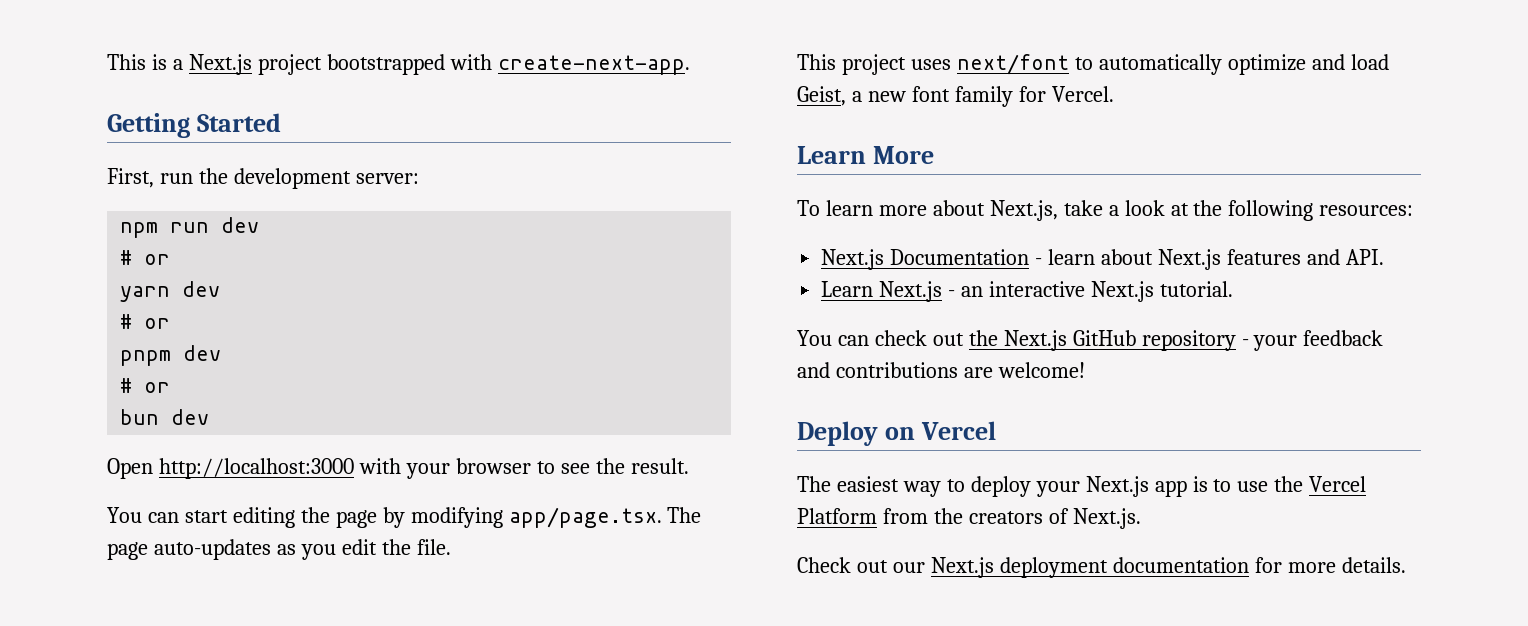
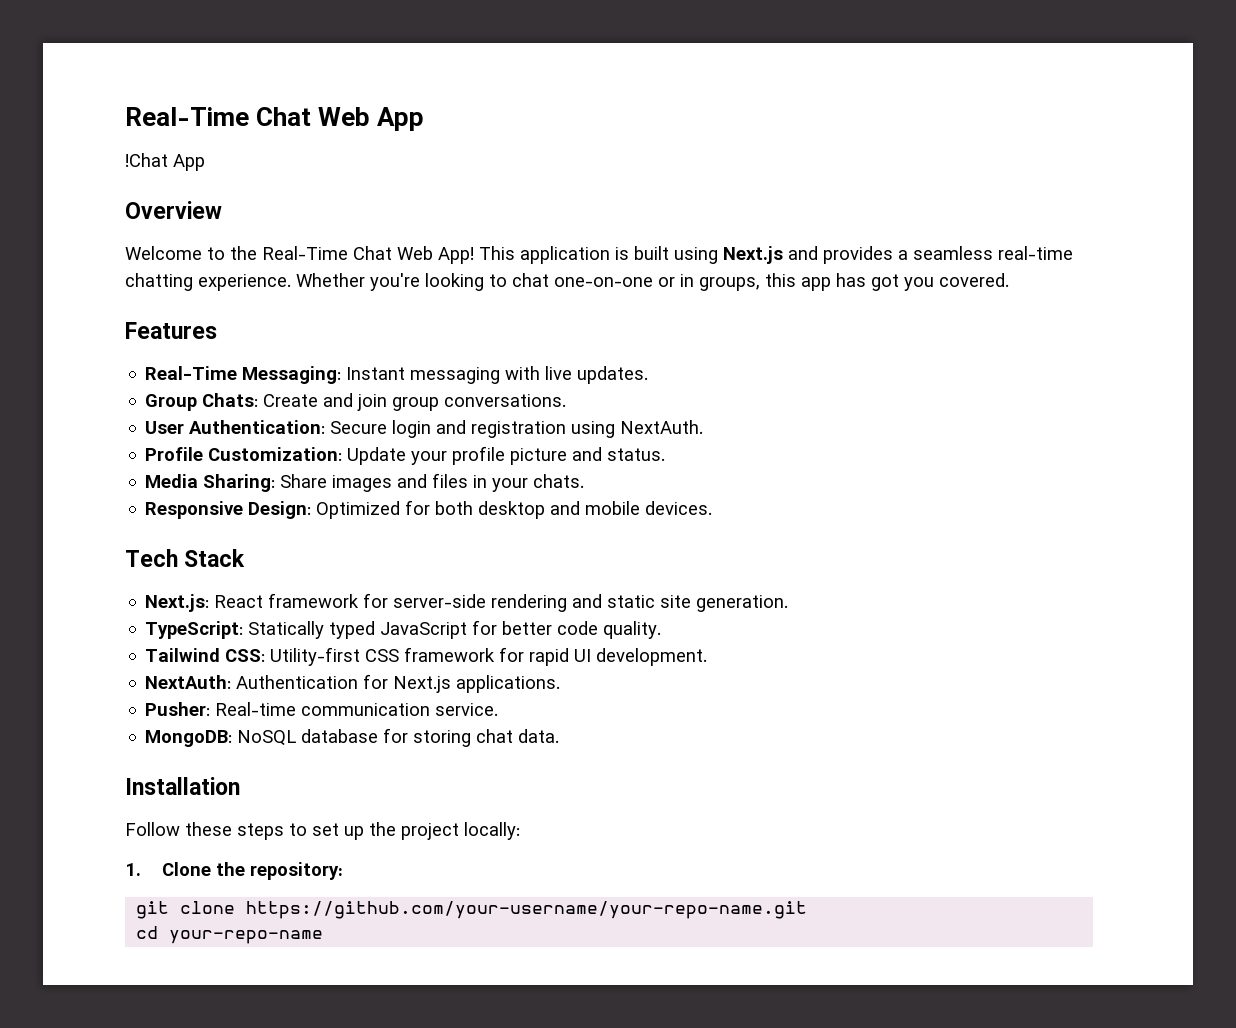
[107,54,690,75] [107,113,281,138] [107,168,419,189] [120,217,260,238] [120,250,171,265] [120,281,221,302] [120,314,171,329] [120,345,222,366] [120,378,171,393] [120,409,210,425] [107,458,689,479] [107,507,702,528] [107,539,451,560] [797,54,1389,75] [797,86,1114,107] [797,146,934,164] [797,200,1414,221] [821,249,1384,270] [821,281,1233,302] [797,330,1384,351] [797,362,1085,378] [797,421,996,446] [797,476,1367,497] [797,508,1141,529] [797,557,1406,578] This is a Next.js project bootstrapped with create-next-app. // Getting Started // First, run the development server: // npm run dev // # or // yarn dev // # or // pnpm dev // # or // bun dev // Open http://localhost:3000 with your browser to see the result. // You can start editing the page by modifying app/page.tsx. The page auto-updates as you edit the file. // This project uses next/font to automatically optimize and load Geist, a new font family for Vercel. // Learn More // To learn more about Next.js, take a look at the following resources: // Next.js Documentation - learn about Next.js features and API. // Learn Next.js - an interactive Next.js tutorial. // You can check out the Next.js GitHub repository - your feedback and contributions are welcome! // Deploy on Vercel // The easiest way to deploy your Next.js app is to use the Vercel Platform from the creators of Next.js. // Check out our Next.js deployment documentation for more details. -> [125,107,425,131] [125,153,205,171] [125,201,222,219] [125,246,1073,264] [125,273,1009,291] [125,322,217,339] [145,366,649,384] [145,393,567,411] [145,420,704,438] [145,446,666,465] [145,473,585,492] [145,500,713,519] [125,549,246,567] [145,593,789,612] [145,620,662,639] [145,647,708,666] [145,674,561,693] [145,702,499,716] [145,728,560,747] [125,777,240,795] [125,822,520,840] [125,862,343,880] [136,901,808,919] [136,926,324,944] Real-Time Chat Web App // !Chat App // Overview // Welcome to the Real-Time Chat Web App! This application is built using Next.js and provides a seamless real-time chatting experience. Whether you're looking to chat one-on-one or in groups, this app has got you covered. // Features // Real-Time Messaging: Instant messaging with live updates. // Group Chats: Create and join group conversations. // User Authentication: Secure login and registration using NextAuth. // Profile Customization: Update your profile picture and status. // Media Sharing: Share images and files in your chats. // Responsive Design: Optimized for both desktop and mobile devices. // Tech Stack // Next.js: React framework for server-side rendering and static site generation. // TypeScript: Statically typed JavaScript for better code quality. // Tailwind CSS: Utility-first CSS framework for rapid UI development. // NextAuth: Authentication for Next.js applications. // Pusher: Real-time communication service. // MongoDB: NoSQL database for storing chat data. // Installation // Follow these steps to set up the project locally: // 1. Clone the repository: // git clone https://github.com/your-username/your-repo-name.git // cd your-repo-name

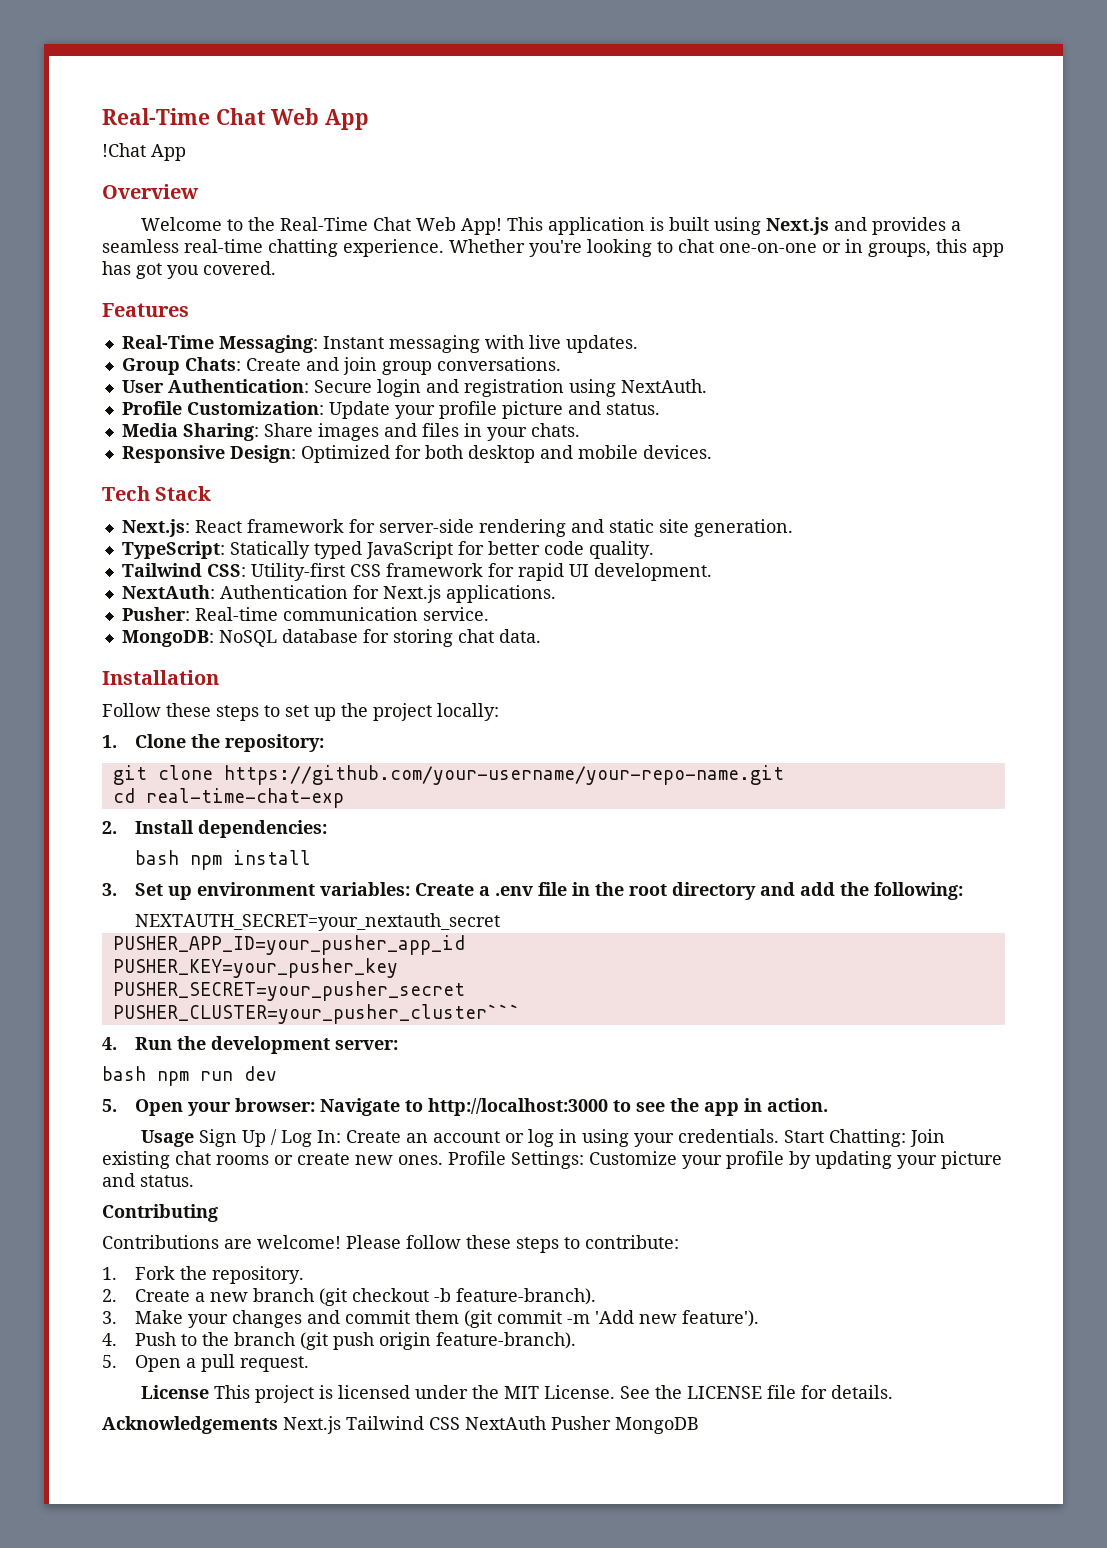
[169,930,324,944] your-repo-name -> [145,788,344,808] [102,820,328,838] [135,850,312,870] [102,882,964,900] [135,913,501,931] [112,935,465,955] [112,958,398,978] [112,981,465,1001] [112,1004,520,1024] [102,1036,399,1054] [102,1066,277,1086] [102,1098,829,1116] [141,1129,946,1147] [102,1151,1002,1169] [102,1173,194,1187] [102,1204,218,1222] [102,1235,679,1253] [102,1266,305,1284] [102,1288,597,1306] [102,1310,760,1328] [102,1332,577,1350] [102,1354,310,1372] [141,1385,894,1403] [102,1416,699,1434] real-time-chat-exp // 2. Install dependencies: // bash npm install // 3. Set up environment variables: Create a .env file in the root directory and add the following: // NEXTAUTH_SECRET=your_nextauth_secret // PUSHER_APP_ID=your_pusher_app_id // PUSHER_KEY=your_pusher_key // PUSHER_SECRET=your_pusher_secret // PUSHER_CLUSTER=your_pusher_cluster``` // 4. Run the development server: // bash npm run dev // 5. Open your browser: Navigate to http://localhost:3000 to see the app in action. // Usage Sign Up / Log In: Create an account or log in using your credentials. Start Chatting: Join existing chat rooms or create new ones. Profile Settings: Customize your profile by updating your picture and status. // Contributing // Contributions are welcome! Please follow these steps to contribute: // 1. Fork the repository. // 2. Create a new branch (git checkout -b feature-branch). // 3. Make your changes and commit them (git commit -m 'Add new feature'). // 4. Push to the branch (git push origin feature-branch). // 5. Open a pull request. // License This project is licensed under the MIT License. See the LICENSE file for details. // Acknowledgements Next.js Tailwind CSS NextAuth Pusher MongoDB

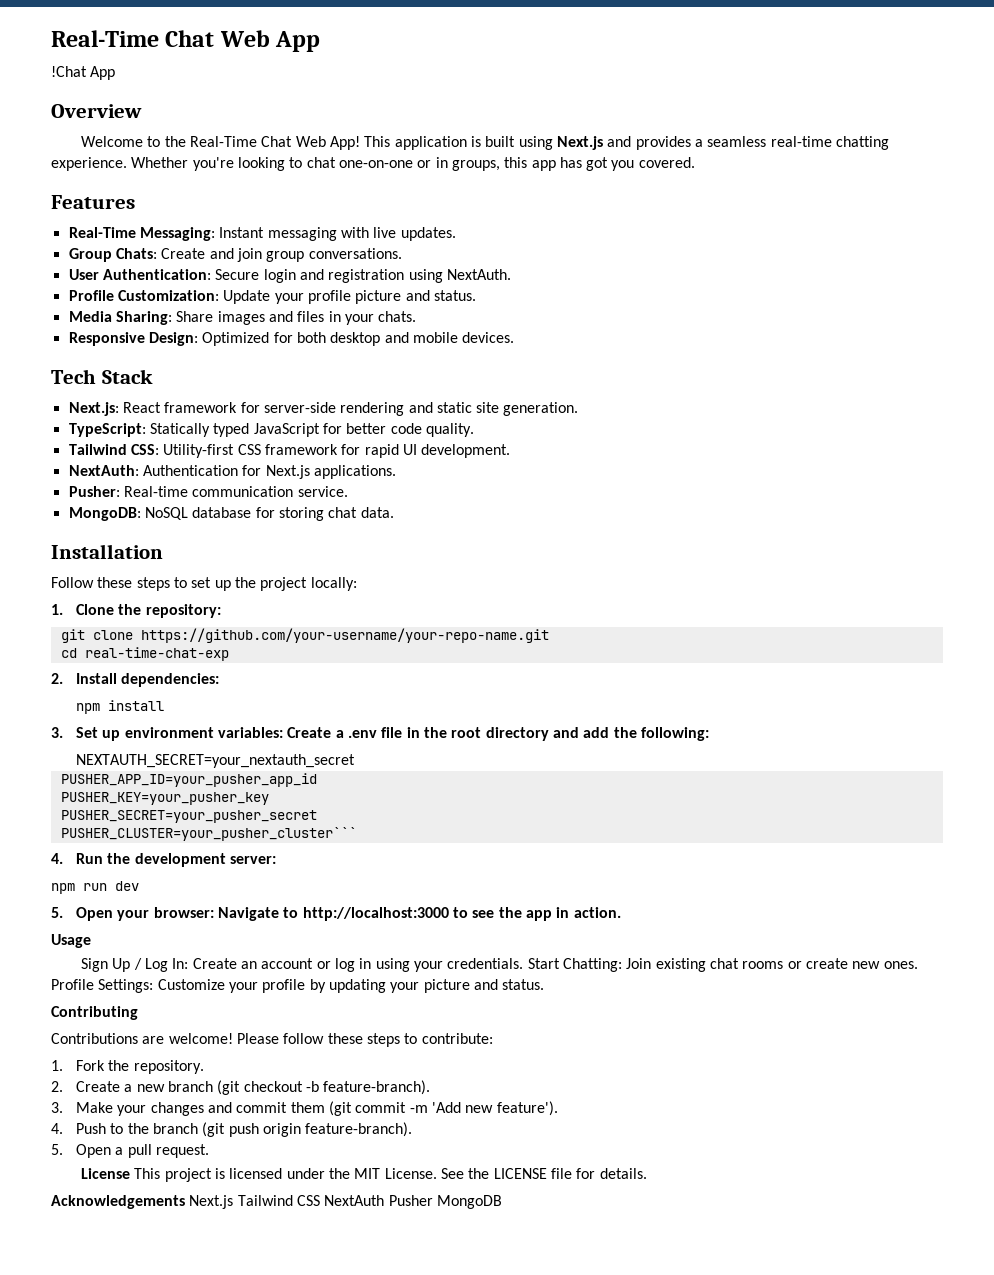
[135,850,180,865] bash -> (220, 680) none
[102,1066,146,1081] bash -> (276, 860) none
(195, 1138) none -> (91, 941) //

